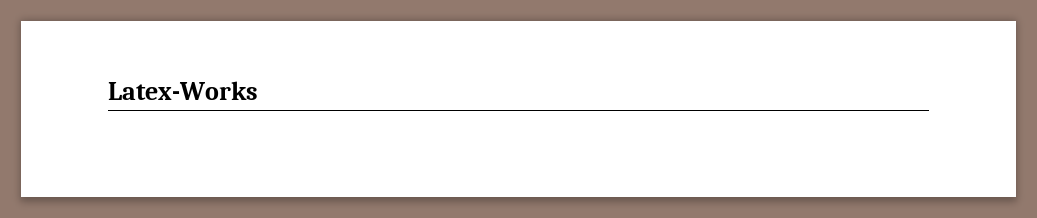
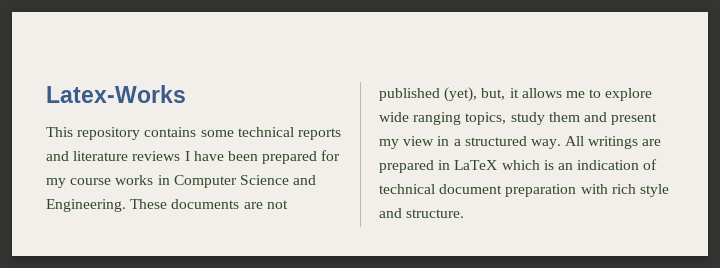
(258, 90) none -> [46,127,341,140] [46,150,341,164] [46,175,317,188] [46,199,288,212] [379,87,653,102] [379,112,658,125] [379,136,662,149] [379,159,658,173] [379,184,669,197] [379,208,465,218] // This repository contains some technical reports and literature reviews I have been prepared for my course works in Computer Science and Engineering. These documents are not published (yet), but, it allows me to explore wide ranging topics, study them and present my view in a structured way. All writings are prepared in LaTeX which is an indication of technical document preparation with rich style and structure.

